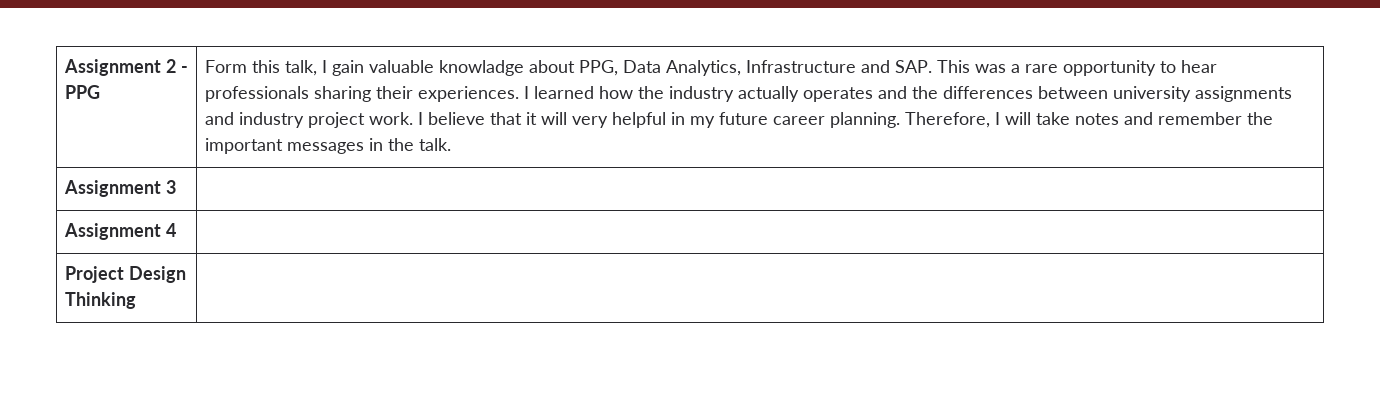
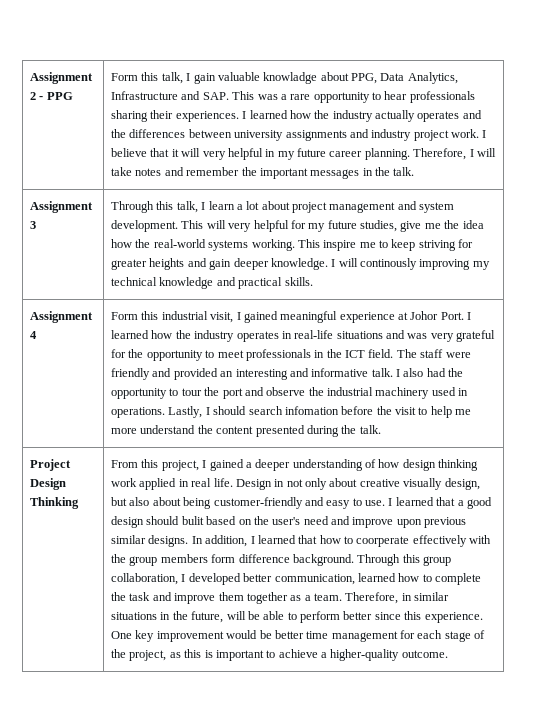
[63,223,176,240] [64,266,186,283] [64,292,136,309] // Assignment 4 | // Project Design Thinking | -> [111,201,455,213] [111,220,484,232] [111,239,474,251] [111,258,490,270] [111,277,313,289] [30,311,94,323] [30,331,38,339] [111,311,472,323] [111,330,496,342] [111,349,471,361] [111,368,464,380] [111,387,469,399] [111,406,472,418] [111,425,381,437] [30,459,72,471] [30,478,67,490] [30,497,80,509] [111,459,479,471] [111,478,480,490] [111,497,492,509] [111,516,467,528] [111,535,492,547] [111,554,452,566] [111,573,482,585] [111,592,450,604] [111,611,483,623] [111,630,486,642] [111,649,448,661] Through this talk, I learn a lot about project management and system development. This will very helpful for my future studies, give me the idea how the real-world systems working. This inspire me to keep striving for greater heights and gain deeper knowledge. I will continously improving my technical knowledge and practical skills. // Assignment 4 | Form this industrial visit, I gained meaningful experience at Johor Port. I learned how the industry operates in real-life situations and was very grateful for the opportunity to meet professionals in the ICT field. The staff were friendly and provided an interesting and informative talk. I also had the opportunity to tour the port and observe the industrial machinery used in operations. Lastly, I should search infomation before the visit to help me more understand the content presented during the talk. // Project Design Thinking | From this project, I gained a deeper understanding of how design thinking work applied in real life. Design in not only about creative visually design, but also about being customer-friendly and easy to use. I learned that a good design should bulit based on the user's need and improve upon previous similar designs. In addition, I learned that how to coorperate effectively with the group members form difference background. Through this group collaboration, I developed better communication, learned how to complete the task and improve them together as a team. Therefore, in similar situations in the future, will be able to perform better since this experience. One key improvement would be better time management for each stage of the project, as this is important to achieve a higher-quality outcome.

